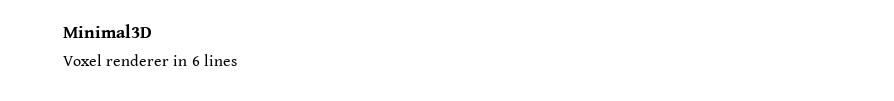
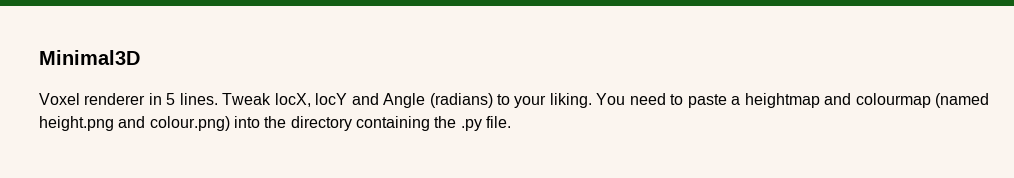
[191,54,237,66] 6 lines -> [166,93,990,108] [39,116,511,131] 5 lines. Tweak locX, locY and Angle (radians) to your liking. You need to paste a heightmap and colourmap (named height.png and colour.png) into the directory containing the .py file.

